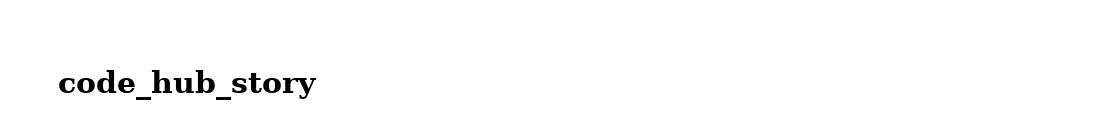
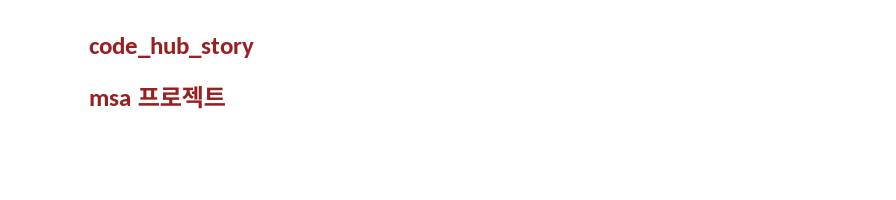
(317, 85) none -> [89,86,226,109] // msa 프로젝트

